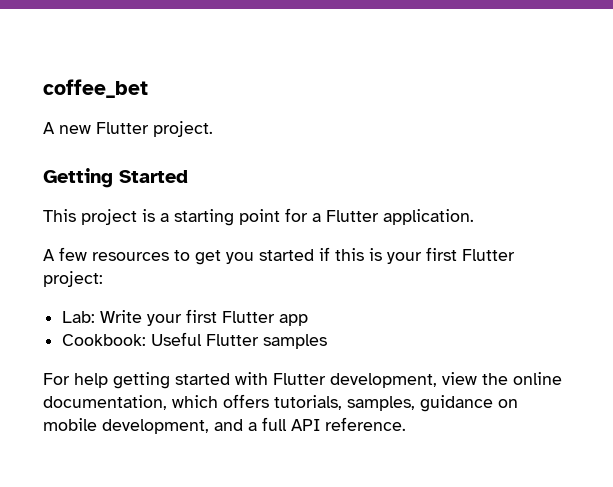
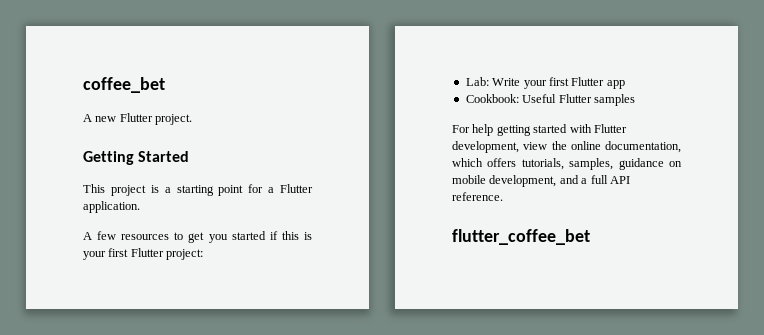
(406, 424) none -> [452,229,590,245] // flutter_coffee_bet

